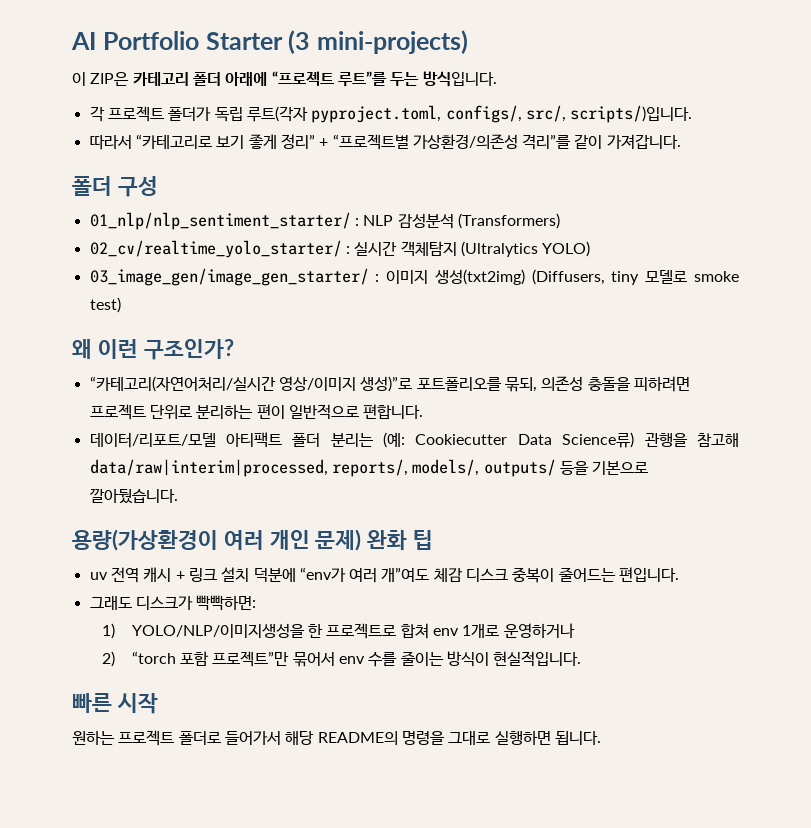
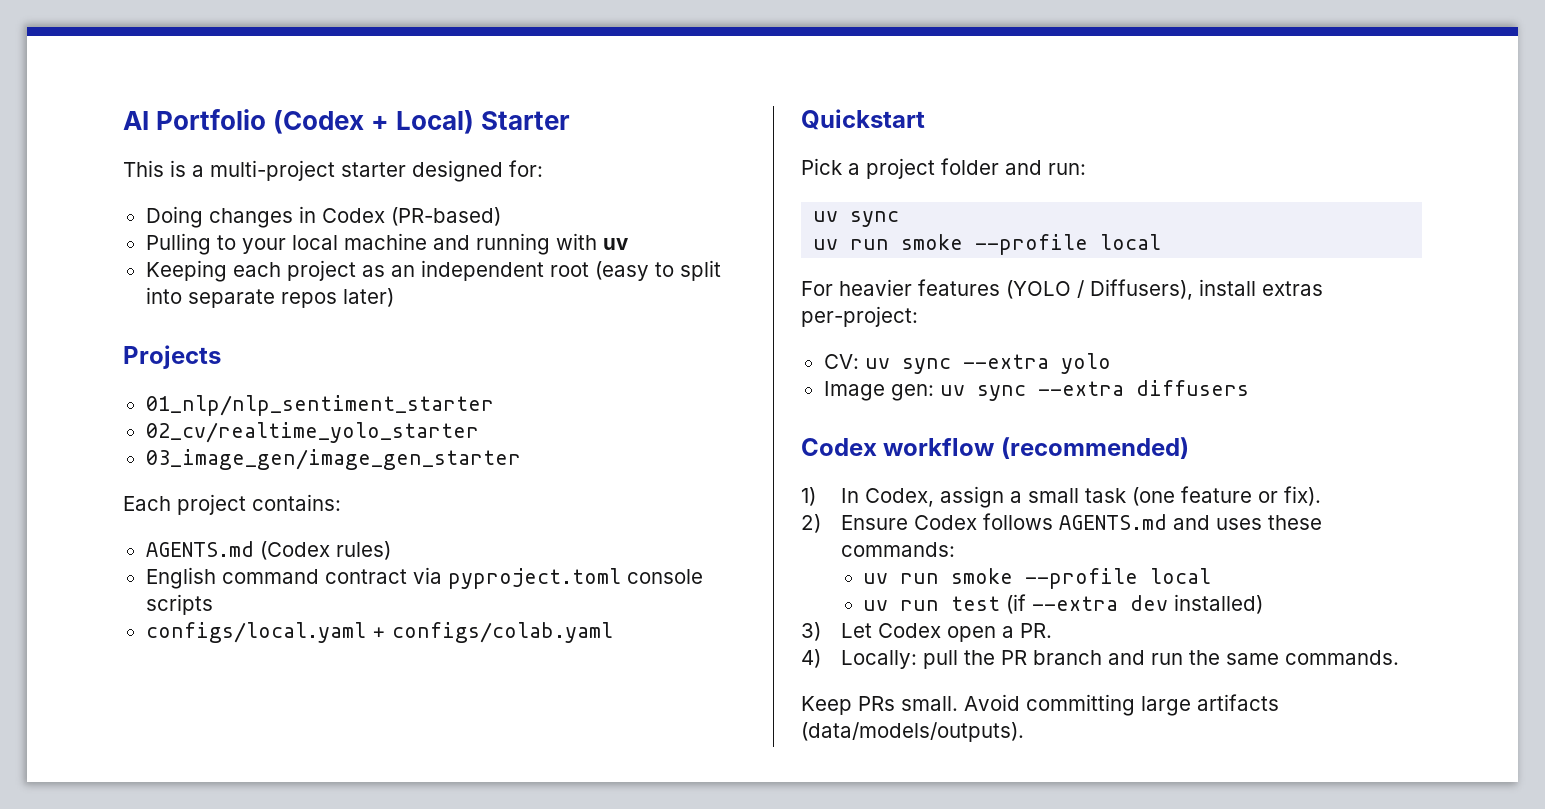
[205,30,468,54] [72,71,497,87] [89,105,693,123] [89,134,681,150] [72,176,158,197] [89,212,560,230] [89,240,591,258] [89,268,739,286] [89,297,121,313] [72,339,234,360] [89,376,690,392] [89,404,424,420] [89,432,739,448] [89,459,649,477] [88,488,178,504] [72,529,434,551] [89,567,680,583] [89,595,257,611] [101,623,575,639] [101,651,582,667] [72,693,158,714] [72,730,601,746] Starter (3 mini-projects) // 이 ZIP은 카테고리 폴더 아래에 “프로젝트 루트”를 두는 방식입니다. // 각 프로젝트 폴더가 독립 루트(각자 pyproject.toml, configs/, src/, scripts/)입니다. // 따라서 “카테고리로 보기 좋게 정리” + “프로젝트별 가상환경/의존성 격리”를 같이 가져갑니다. // 폴더 구성 // 01_nlp/nlp_sentiment_starter/ : NLP 감성분석 (Transformers) // 02_cv/realtime_yolo_starter/ : 실시간 객체탐지 (Ultralytics YOLO) // 03_image_gen/image_gen_starter/ : 이미지 생성(txt2img) (Diffusers, tiny 모델로 smoke test) // 왜 이런 구조인가? // “카테고리(자연어처리/실시간 영상/이미지 생성)”로 포트폴리오를 묶되, 의존성 충돌을 피하려면 프로젝트 단위로 분리하는 편이 일반적으로 편합니다. // 데이터/리포트/모델 아티팩트 폴더 분리는 (예: Cookiecutter Data Science류) 관행을 참고해 data/raw|interim|processed, reports/, models/, outputs/ 등을 기본으로 깔아뒀습니다. // 용량(가상환경이 여러 개인 문제) 완화 팁 // uv 전역 캐시 + 링크 설치 덕분에 “env가 여러 개”여도 체감 디스크 중복이 줄어드는 편입니다. // 그래도 디스크가 빡빡하면: // 1) YOLO/NLP/이미지생성을 한 프로젝트로 합쳐 env 1개로 운영하거나 // 2) “torch 포함 프로젝트”만 묶어서 env 수를 줄이는 방식이 현실적입니다. // 빠른 시작 // 원하는 프로젝트 폴더로 들어가서 해당 README의 명령을 그대로 실행하면 됩니다. -> [273,110,571,134] [123,160,543,182] [145,206,501,228] [145,233,628,255] [145,260,721,282] [145,287,394,308] [123,345,221,369] [145,395,494,416] [145,422,479,443] [145,449,521,470] [123,494,341,515] [145,541,391,560] [145,567,703,589] [145,594,213,615] [145,622,613,643] [801,109,925,130] [801,158,1086,179] [813,211,900,227] [813,234,1162,255] [801,279,1323,300] [801,306,918,327] [823,353,1111,374] [823,380,1249,401] [801,437,1189,459] [801,486,1321,508] [801,513,1322,533] [840,542,955,557] [863,568,1212,589] [863,594,1264,614] [801,622,1052,642] [801,649,1399,669] [801,694,1279,716] [801,722,1024,742] (Codex + Local) Starter // This is a multi-project starter designed for: // Doing changes in Codex (PR-based) // Pulling to your local machine and running with uv // Keeping each project as an independent root (easy to split into separate repos later) // Projects // 01_nlp/nlp_sentiment_starter // 02_cv/realtime_yolo_starter // 03_image_gen/image_gen_starter // Each project contains: // AGENTS.md (Codex rules) // English command contract via pyproject.toml console scripts // configs/local.yaml + configs/colab.yaml // Quickstart // Pick a project folder and run: // uv sync // uv run smoke --profile local // For heavier features (YOLO / Diffusers), install extras per-project: // CV: uv sync --extra yolo // Image gen: uv sync --extra diffusers // Codex workflow (recommended) // 1) In Codex, assign a small task (one feature or fix). // 2) Ensure Codex follows AGENTS.md and uses these commands: // uv run smoke --profile local // uv run test (if --extra dev installed) // 3) Let Codex open a PR. // 4) Locally: pull the PR branch and run the same commands. // Keep PRs small. Avoid committing large artifacts (data/models/outputs).

